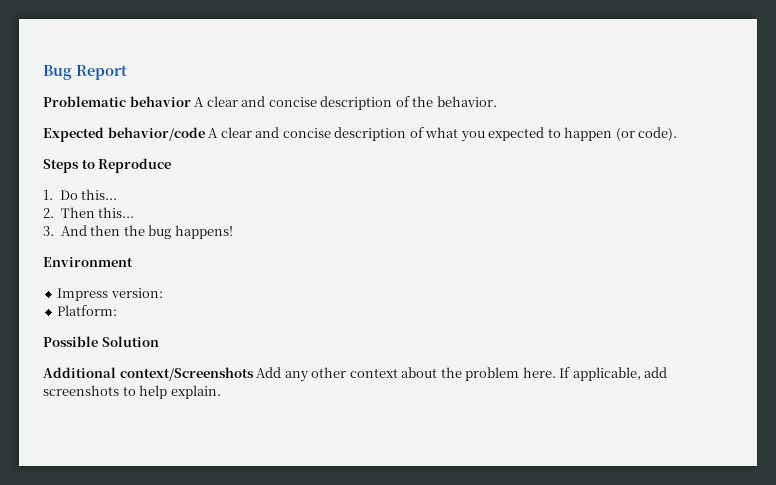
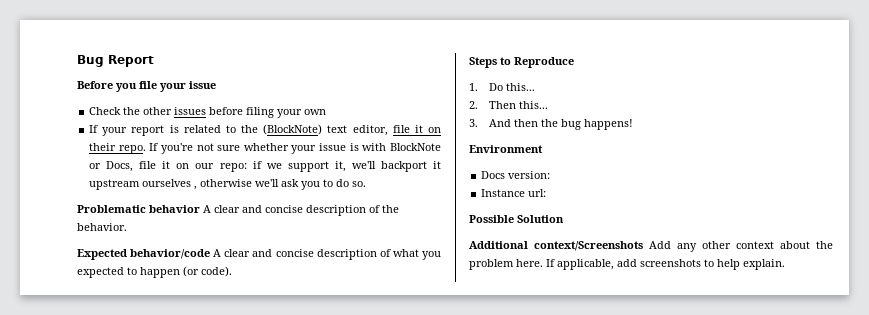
(127, 72) none -> [77,81,216,92] [89,107,327,118] [89,124,441,136] [89,143,441,154] [89,161,441,172] [89,179,367,190] // Before you file your issue // Check the other issues before filing your own // If your report is related to the (BlockNote) text editor, file it on their repo. If you're not sure whether your issue is with BlockNote or Docs, file it on our repo: if we support it, we'll backport it upstream ourselves , otherwise we'll ask you to do so.
[57,288,109,301] Impress -> [481,171,506,179] Docs
[57,305,118,316] Platform: -> [481,189,547,197] Instance url:

